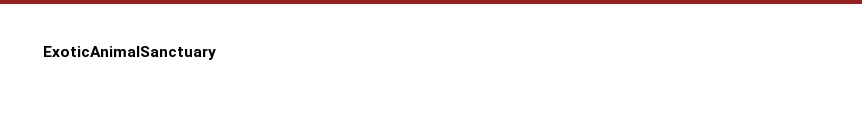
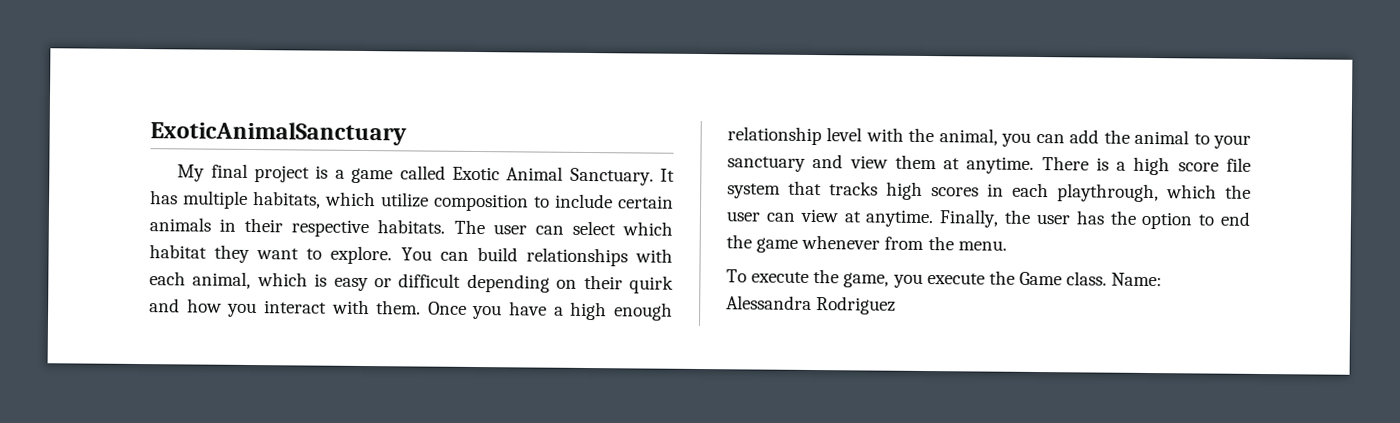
(216, 53) none -> [177,163,676,186] [150,190,674,212] [149,217,673,238] [149,244,673,267] [149,271,674,294] [149,298,673,321] [727,126,1251,149] [727,153,1251,176] [727,180,1251,203] [726,208,1251,230] [726,234,1007,253] [726,269,1163,288] [726,295,897,315] // My final project is a game called Exotic Animal Sanctuary. It has multiple habitats, which utilize composition to include certain animals in their respective habitats. The user can select which habitat they want to explore. You can build relationships with each animal, which is easy or difficult depending on their quirk and how you interact with them. Once you have a high enough relationship level with the animal, you can add the animal to your sanctuary and view them at anytime. There is a high score file system that tracks high scores in each playthrough, which the user can view at anytime. Finally, the user has the option to end the game whenever from the menu. // To execute the game, you execute the Game class. Name: Alessandra Rodriguez

